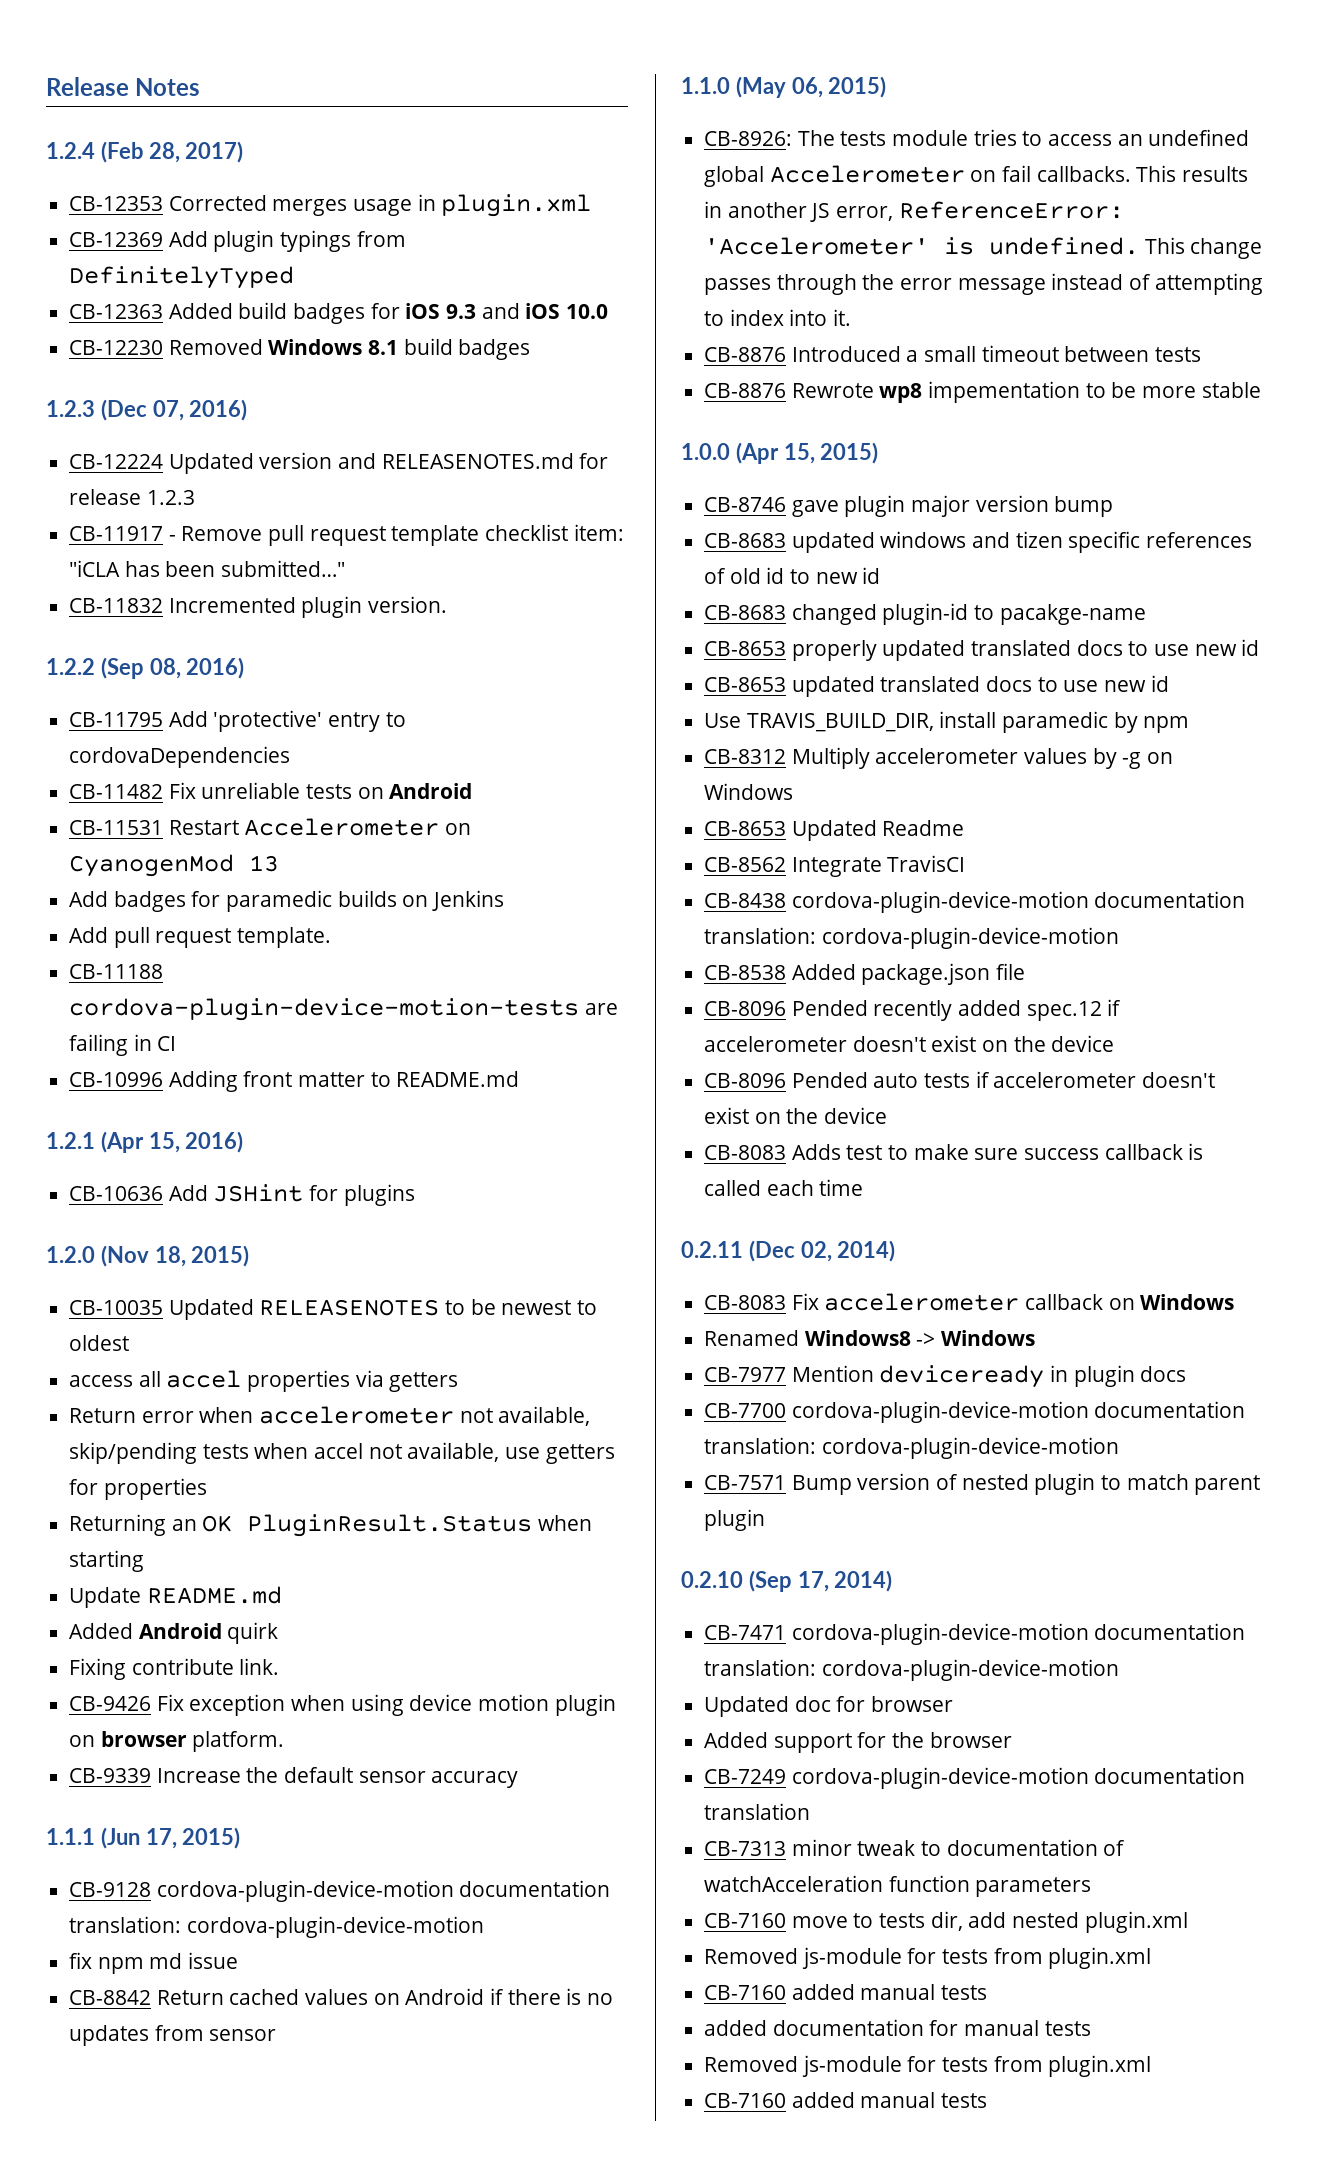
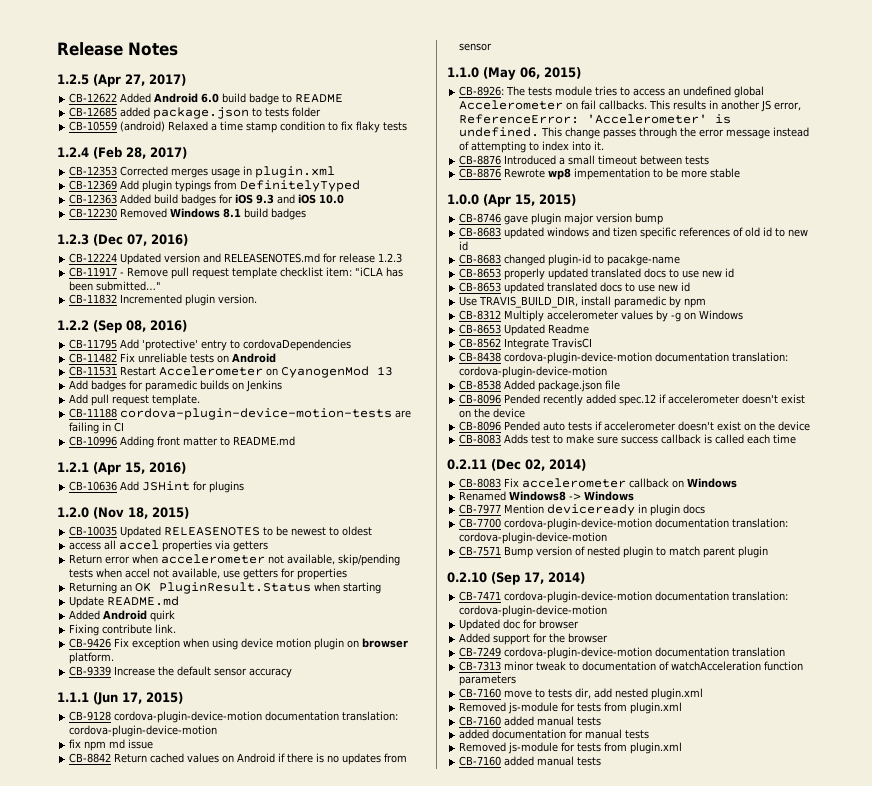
(201, 87) none -> [57,74,186,87] [69,93,344,105] [69,107,322,119] [69,121,408,133] // 1.2.5 (Apr 27, 2017) // CB-12622 Added Android 6.0 build badge to README // CB-12685 added package.json to tests folder // CB-10559 (android) Relaxed a time stamp condition to fix flaky tests

